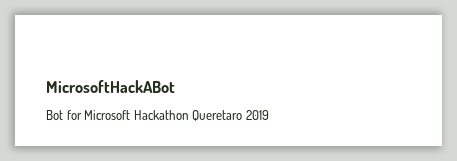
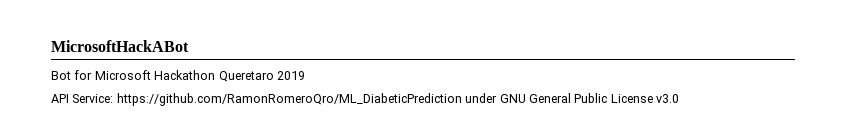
(269, 115) none -> [51,93,679,106] // API Service: https://github.com/RamonRomeroQro/ML_DiabeticPrediction under GNU General Public License v3.0

